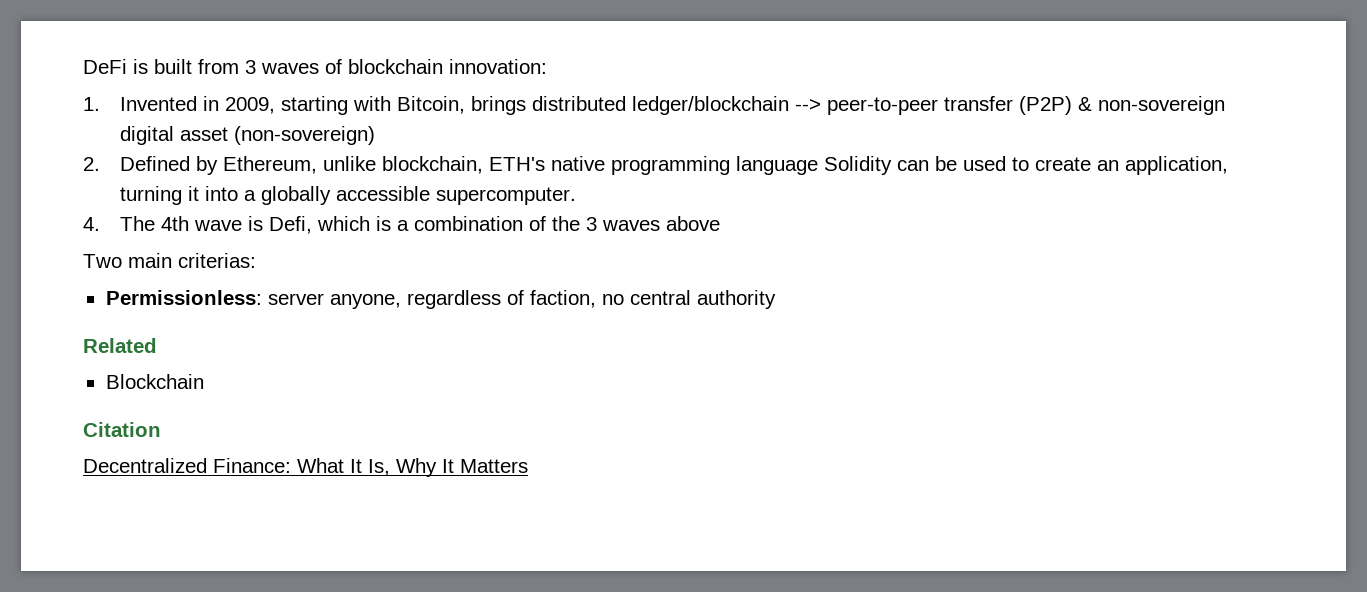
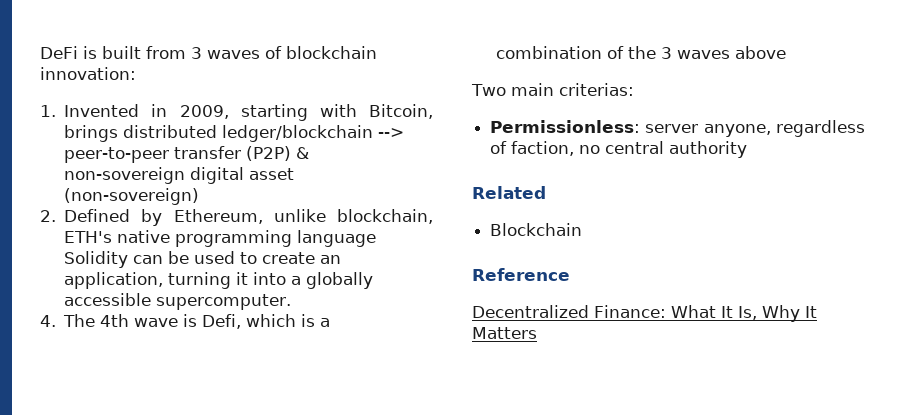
[83,422,161,437] Citation -> [472,268,570,281] Reference

